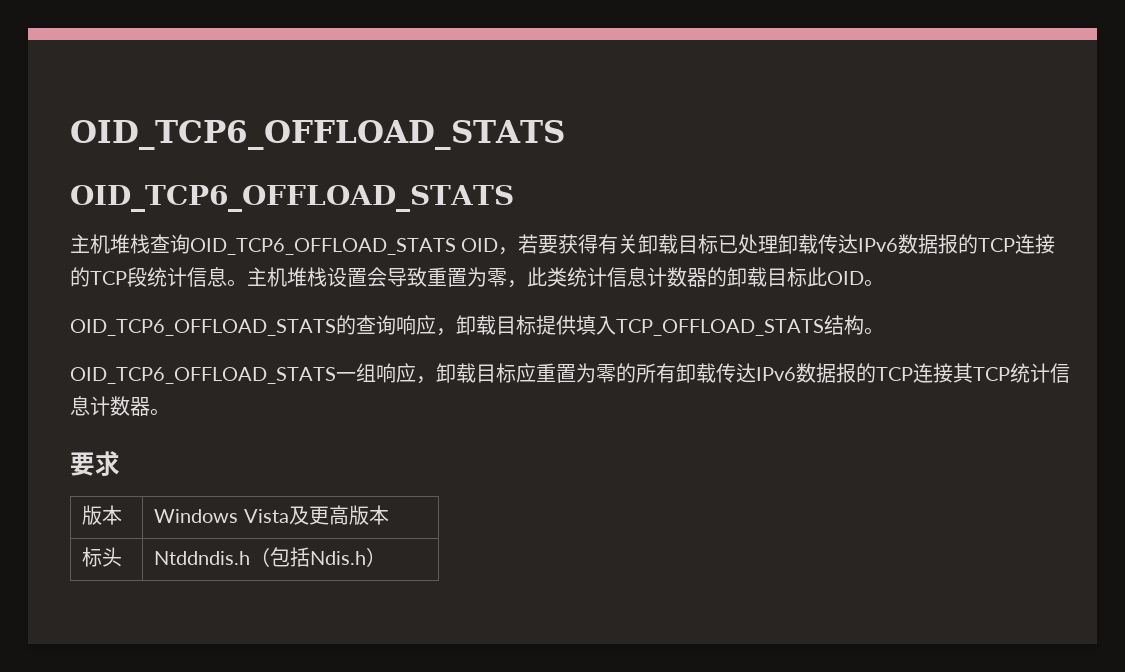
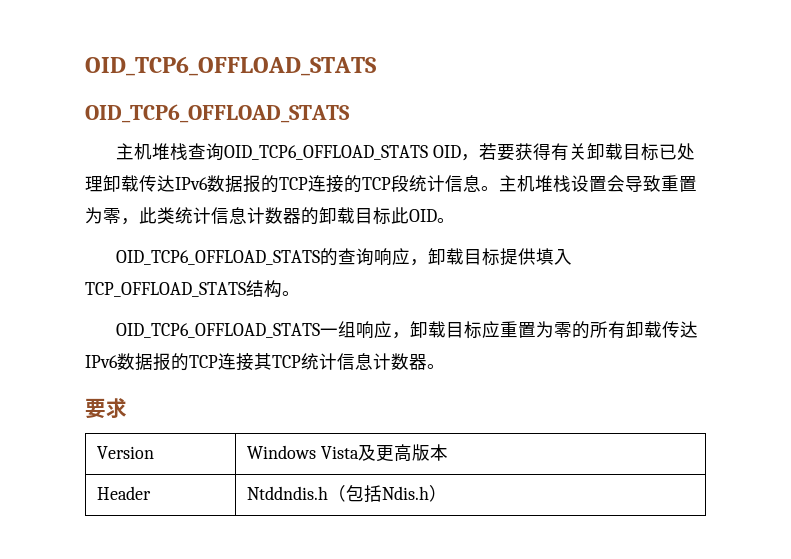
[82,505,123,525] 版本 -> [97,446,155,459] Version
[82,547,123,567] 标头 -> [97,486,152,500] Header

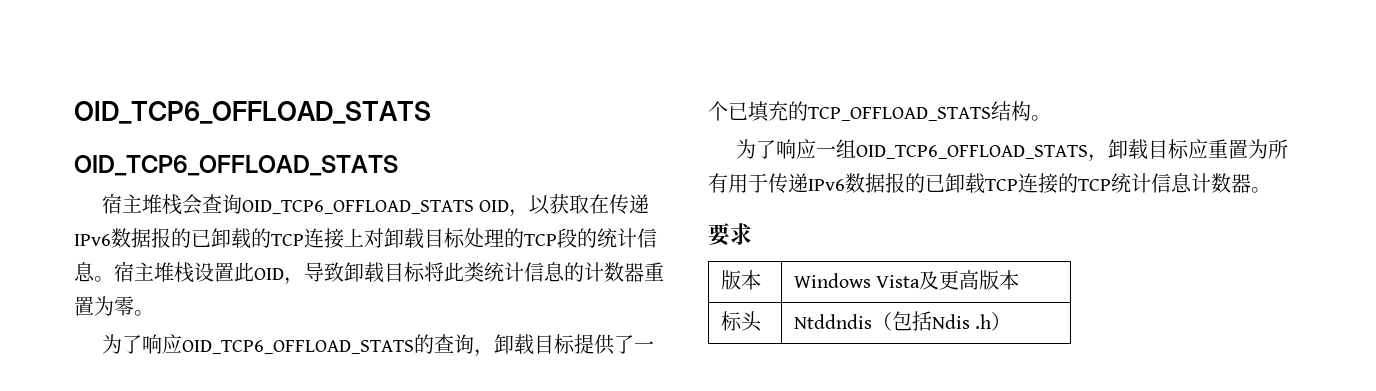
[116,143,189,160] 主机堆栈 -> [101,193,202,215] 宿主堆栈会
[478,143,695,161] [85,175,344,193] 若要获得有关卸载目标已处理卸载传达IPv6数据报的TCP连接 -> [528,194,649,215] [74,228,504,249] 以获取在传递IPv6数据报的已卸载的TCP连接上对卸载目标处理
(409, 183) none -> [577,228,597,248] 的
[499,175,535,192] 主机 -> [114,261,154,282] 宿主
[607,175,697,192] [85,207,455,225] 会导致重置为零，此类统计信息计数器的卸载目标此OID。 // -> [234,262,664,285] [74,296,154,316] [101,334,182,354] 此OID，导致卸载目标将此类统计信息的计数器重置为零。 // 为了响应
[374,248,411,266] 响应 -> (474, 344) none
[536,248,573,265] 填入 -> [613,335,654,354] [708,101,808,122] 了一个已填充的
[116,321,393,339] OID_TCP6_OFFLOAD_STATS一组响应 -> [735,139,1088,159] 为了响应一组OID_TCP6_OFFLOAD_STATS
[554,321,699,339] [85,353,272,371] 零的所有卸载传达IPv6数据报的TCP连接其 -> [1267,139,1288,159] [708,173,1078,194] 所有用于传递IPv6数据报的已卸载TCP连接的
[97,446,155,459] Version -> [720,270,761,290] 版本
[97,486,152,500] [247,485,430,502] Header | Ntddndis.h（包括Ndis.h -> [720,311,762,332] [793,311,992,331] 标头 | Ntddndis（包括Ndis .h

